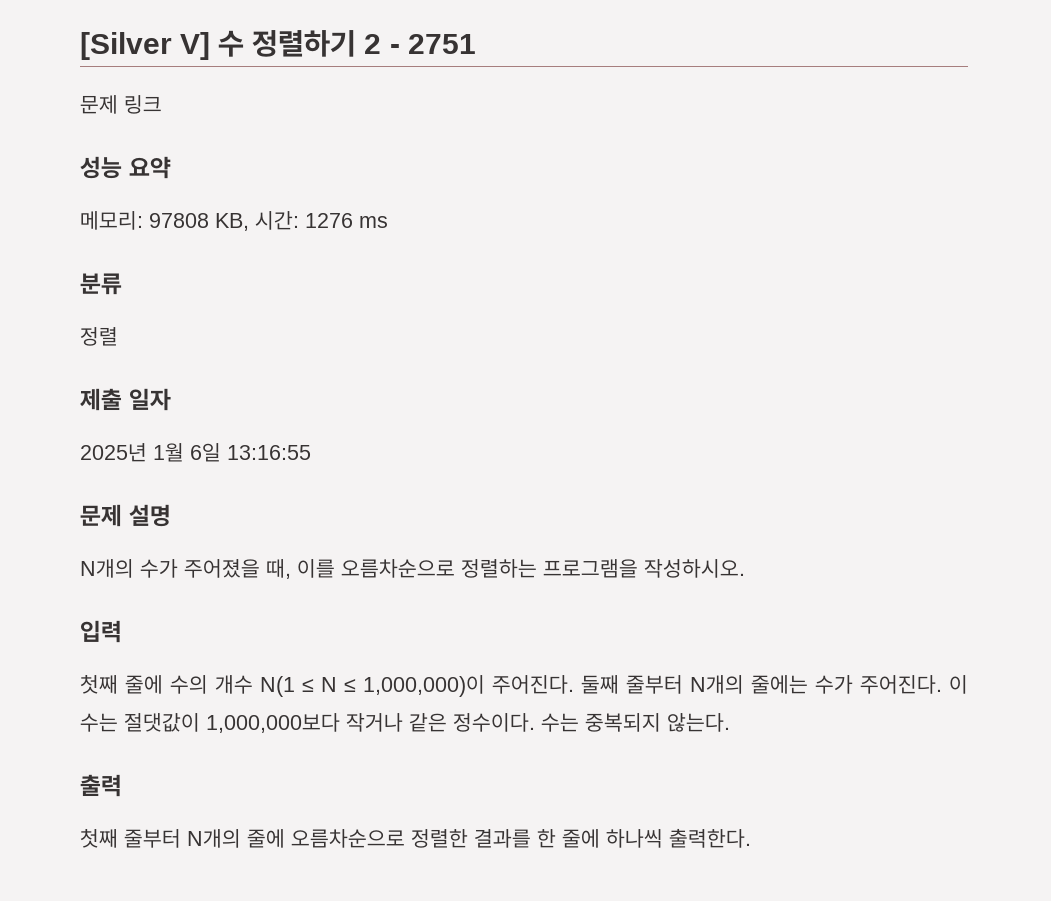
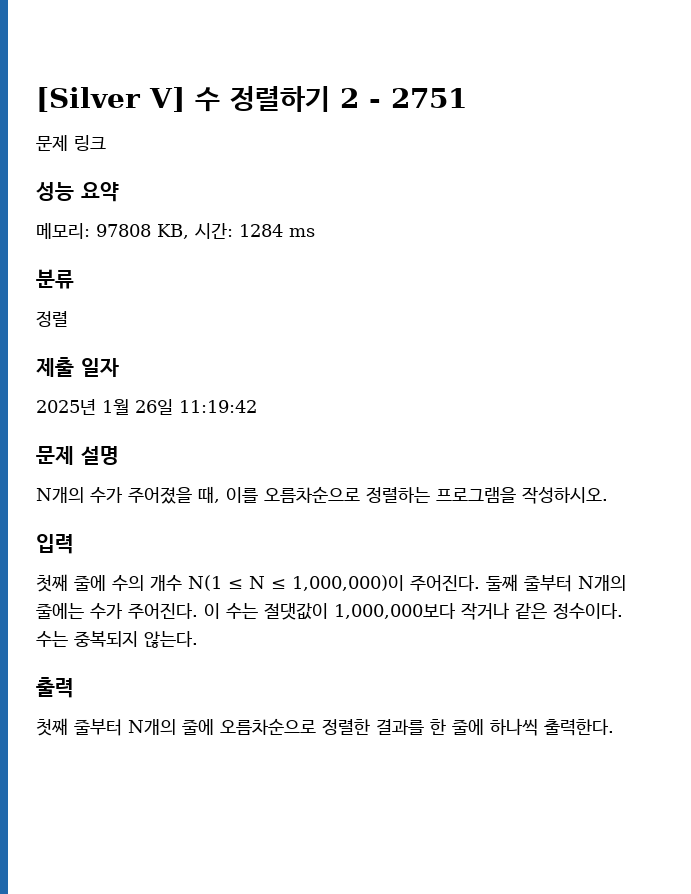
[305,213,353,228] 1276 -> [239,224,283,237] 1284
[190,443,311,462] 6일 13:16:55 -> [135,399,257,415] 26일 11:19:42

